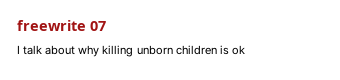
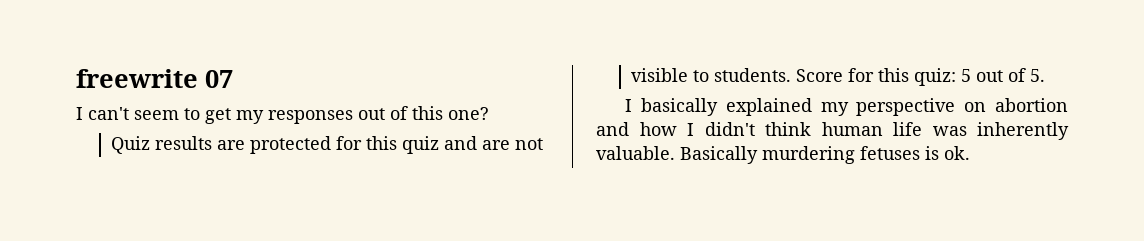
[23,45,245,57] talk about why killing unborn children is ok -> [88,106,489,124] [111,136,544,154] [631,68,1046,86] [625,98,1068,116] [596,122,1069,140] [596,146,970,164] can't seem to get my responses out of this one? // Quiz results are protected for this quiz and are not visible to students. Score for this quiz: 5 out of 5. // I basically explained my perspective on abortion and how I didn't think human life was inherently valuable. Basically murdering fetuses is ok.

